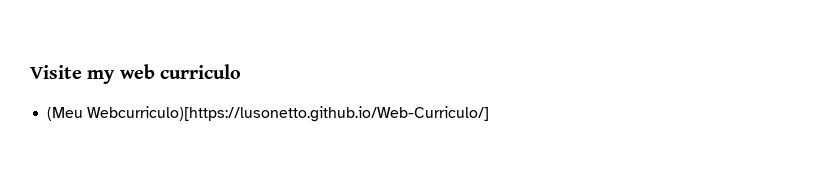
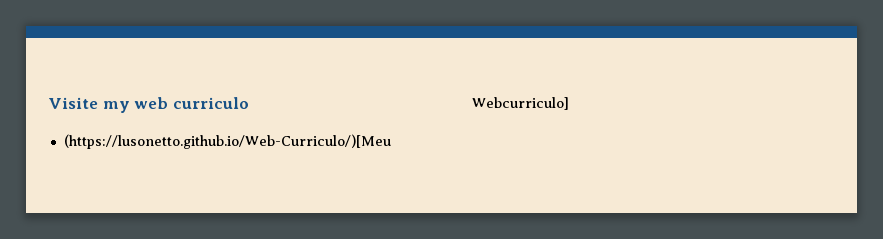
[47,106,490,122] (Meu Webcurriculo)[https://lusonetto.github.io/Web-Curriculo/] -> [63,134,391,149] [471,97,569,110] (https://lusonetto.github.io/Web-Curriculo/)[Meu Webcurriculo]

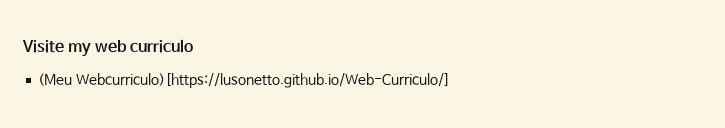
[63,134,391,149] [471,97,569,110] (https://lusonetto.github.io/Web-Curriculo/)[Meu Webcurriculo] -> [38,73,451,88] (Meu Webcurriculo)[https://lusonetto.github.io/Web-Curriculo/]

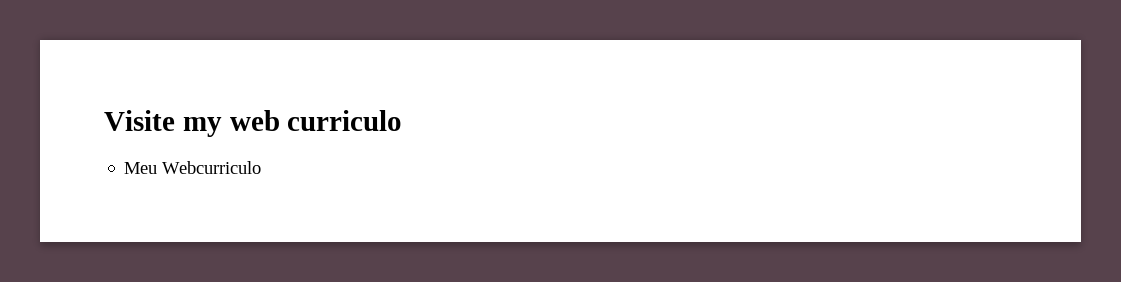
[38,73,451,88] (Meu Webcurriculo)[https://lusonetto.github.io/Web-Curriculo/] -> [124,161,262,174] Meu Webcurriculo

